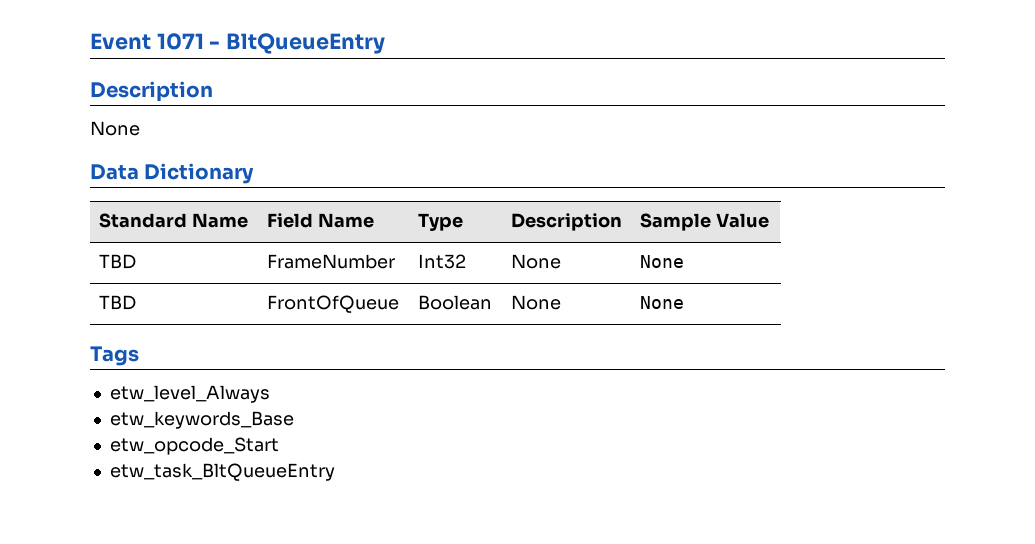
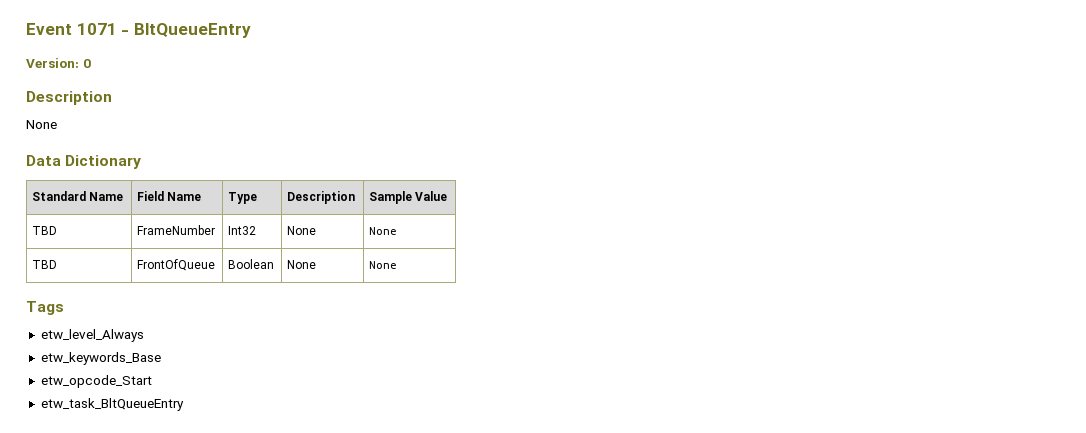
(386, 43) none -> [26,58,91,68] // Version: 0

